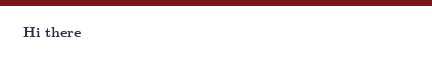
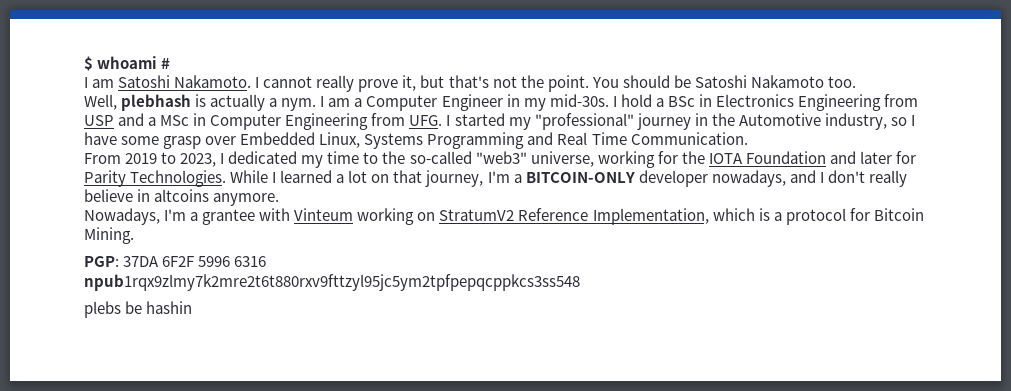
[23,27,81,37] Hi there -> [84,56,171,71] [84,75,856,92] [84,94,919,111] [84,113,915,130] [84,132,748,149] [84,151,916,168] [84,170,907,187] [84,189,280,206] [84,208,924,225] [84,227,134,244] [84,256,267,267] [84,274,580,291] [84,301,193,318] $ whoami # // I am Satoshi Nakamoto. I cannot really prove it, but that's not the point. You should be Satoshi Nakamoto too. // Well, plebhash is actually a nym. I am a Computer Engineer in my mid-30s. I hold a BSc in Electronics Engineering from USP and a MSc in Computer Engineering from UFG. I started my "professional" journey in the Automotive industry, so I have some grasp over Embedded Linux, Systems Programming and Real Time Communication. // From 2019 to 2023, I dedicated my time to the so-called "web3" universe, working for the IOTA Foundation and later for Parity Technologies. While I learned a lot on that journey, I'm a BITCOIN-ONLY developer nowadays, and I don't really believe in altcoins anymore. // Nowadays, I'm a grantee with Vinteum working on StratumV2 Reference Implementation, which is a protocol for Bitcoin Mining. // PGP: 37DA 6F2F 5996 6316 // npub1rqx9zlmy7k2mre2t6t880rxv9fttzyl95jc5ym2tpfpepqcppkcs3ss548 // plebs be hashin

